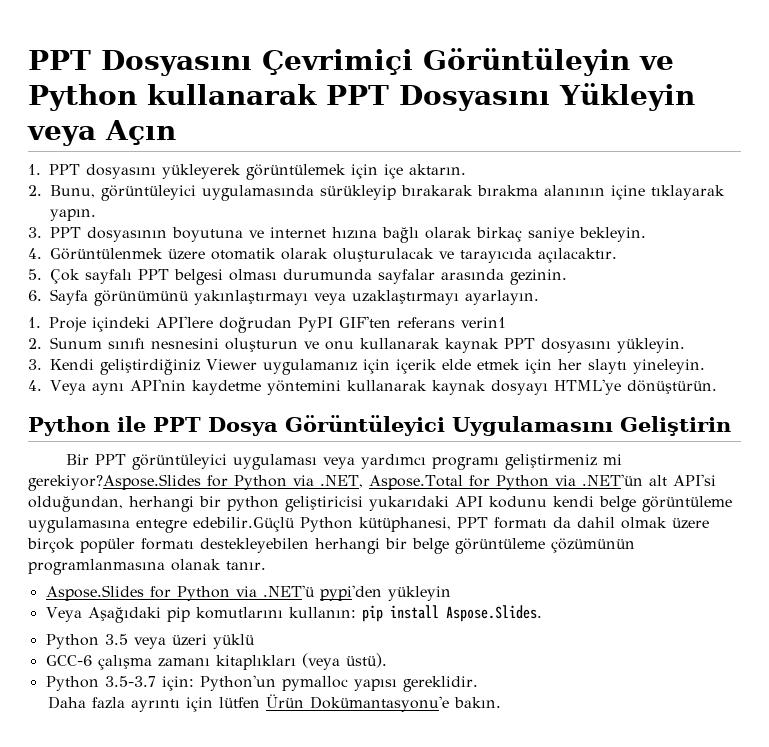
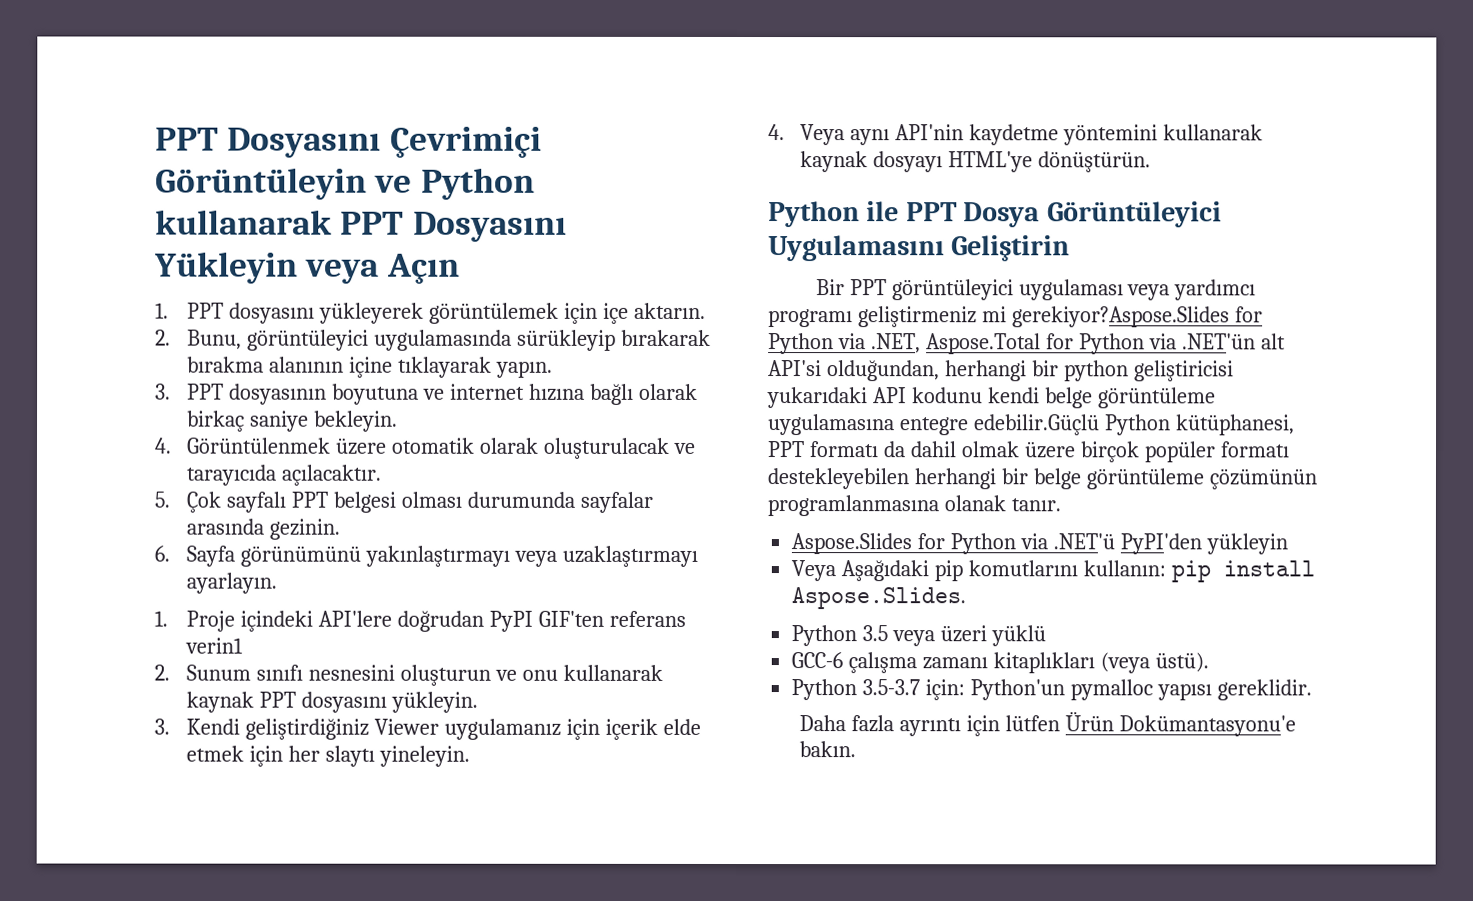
[319,585,382,601] pypi'den -> [1119,533,1202,555] PyPI'den

